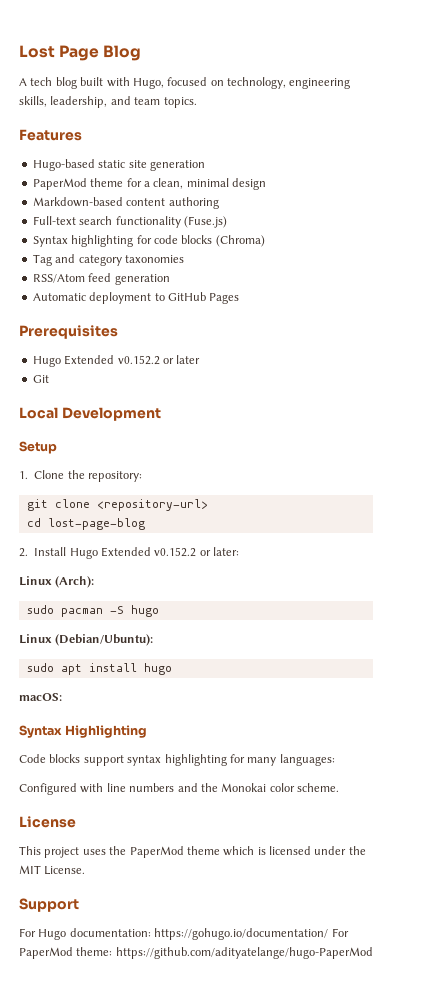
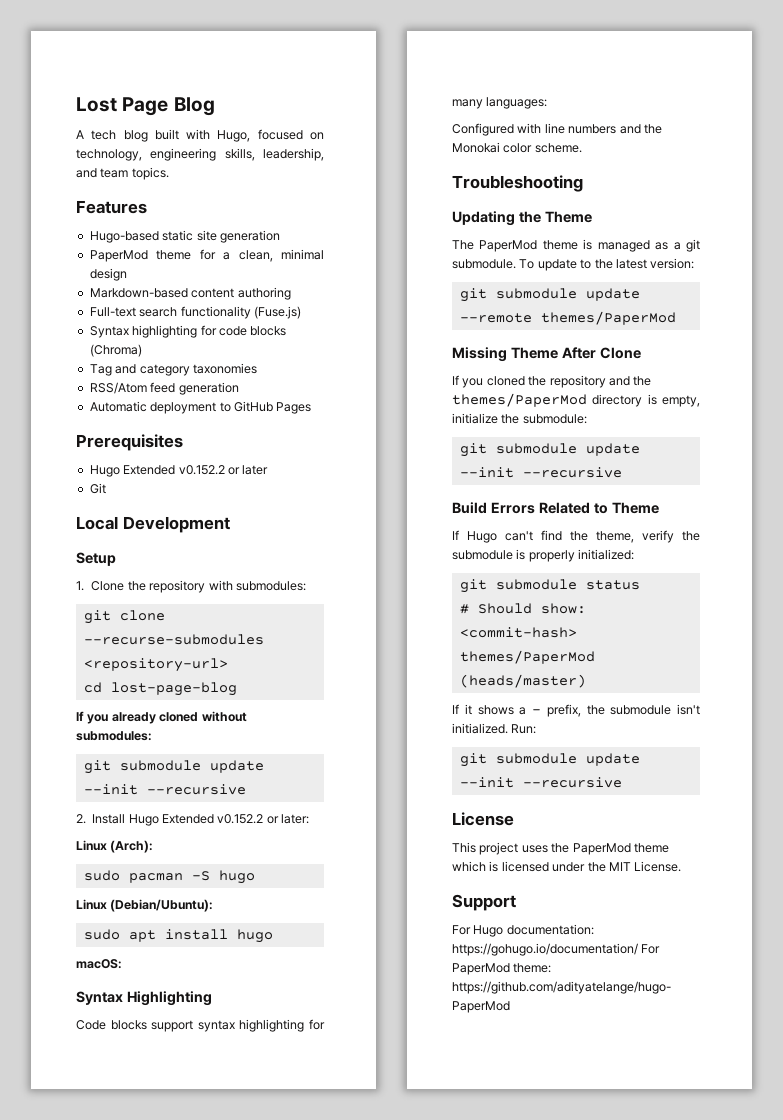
[88,471,142,482] repository: -> [149,580,306,593] repository with submodules:
(90, 503) none -> [83,634,264,645] --recurse-submodules
(145, 524) none -> [76,711,247,724] [76,731,152,741] [83,760,264,774] [83,784,246,795] // If you already cloned without submodules: // git submodule update --init --recursive
(339, 787) none -> [452,175,583,192] [452,211,592,226] [452,239,700,252] [452,258,695,271] [459,288,640,302] [459,311,676,325] [452,347,641,362] [452,375,652,388] [452,393,700,407] [452,413,587,424] [459,443,640,457] [459,467,622,478] [452,502,659,514] [452,530,700,543] [452,549,635,562] [459,579,640,593] [459,603,586,614] [459,627,577,638] [459,650,595,664] [459,674,586,688] [452,704,700,717] [452,723,537,734] [459,753,640,767] [459,777,622,788] // Troubleshooting // Updating the Theme // The PaperMod theme is managed as a git submodule. To update to the latest version: // git submodule update --remote themes/PaperMod // Missing Theme After Clone // If you cloned the repository and the themes/PaperMod directory is empty, initialize the submodule: // git submodule update --init --recursive // Build Errors Related to Theme // If Hugo can't find the theme, verify the submodule is properly initialized: // git submodule status // # Should show: <commit-hash> themes/PaperMod (heads/master) // If it shows a - prefix, the submodule isn't initialized. Run: // git submodule update --init --recursive

